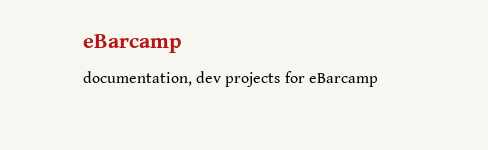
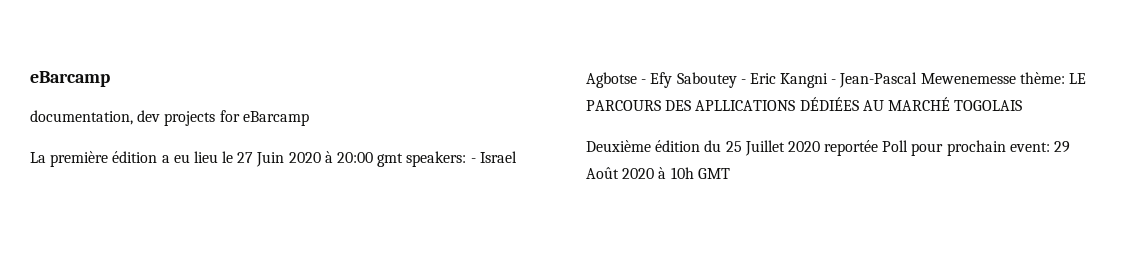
(378, 80) none -> [30,151,517,167] [586,72,1087,88] [586,97,1023,111] [586,140,1071,156] [586,167,730,179] // La première édition a eu lieu le 27 Juin 2020 à 20:00 gmt speakers: - Israel Agbotse - Efy Saboutey - Eric Kangni - Jean-Pascal Mewenemesse thème: LE PARCOURS DES APLLICATIONS DÉDIÉES AU MARCHÉ TOGOLAIS // Deuxième édition du 25 Juillet 2020 reportée Poll pour prochain event: 29 Août 2020 à 10h GMT

